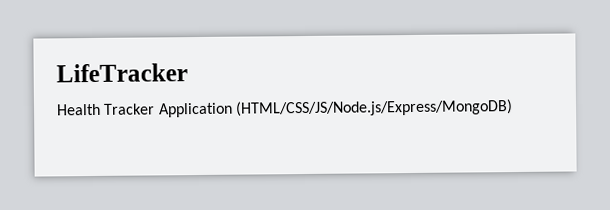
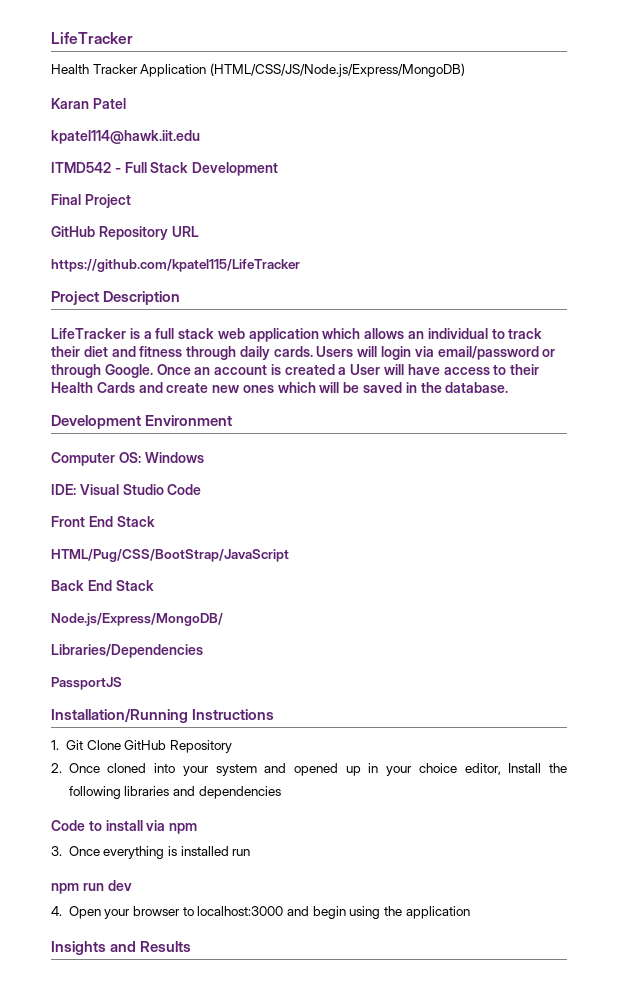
(513, 108) none -> [51,98,126,109] [51,130,200,144] [51,162,279,176] [51,194,131,208] [51,226,199,240] [51,259,300,272] [51,291,181,305] [51,328,543,342] [51,346,556,360] [51,364,540,378] [51,382,509,393] [51,415,233,429] [51,452,204,466] [51,484,202,495] [51,516,155,527] [51,549,289,562] [51,580,154,591] [51,613,223,626] [51,644,203,658] [51,677,122,690] [51,708,275,723] [51,740,233,753] [51,763,567,776] [68,786,281,799] [51,820,198,834] [51,846,251,859] [51,880,132,894] [51,906,470,919] [51,941,192,955] // Karan Patel // kpatel114@hawk.iit.edu // ITMD542 - Full Stack Development // Final Project // GitHub Repository URL // https://github.com/kpatel115/LifeTracker // Project Description // LifeTracker is a full stack web application which allows an individual to track their diet and fitness through daily cards. Users will login via email/password or through Google. Once an account is created a User will have access to their Health Cards and create new ones which will be saved in the database. // Development Environment // Computer OS: Windows // IDE: Visual Studio Code // Front End Stack // HTML/Pug/CSS/BootStrap/JavaScript // Back End Stack // Node.js/Express/MongoDB/ // Libraries/Dependencies // PassportJS // Installation/Running Instructions // 1. Git Clone GitHub Repository // 2. Once cloned into your system and opened up in your choice editor, Install the following libraries and dependencies // Code to install via npm // 3. Once everything is installed run // npm run dev // 4. Open your browser to localhost:3000 and begin using the application // Insights and Results

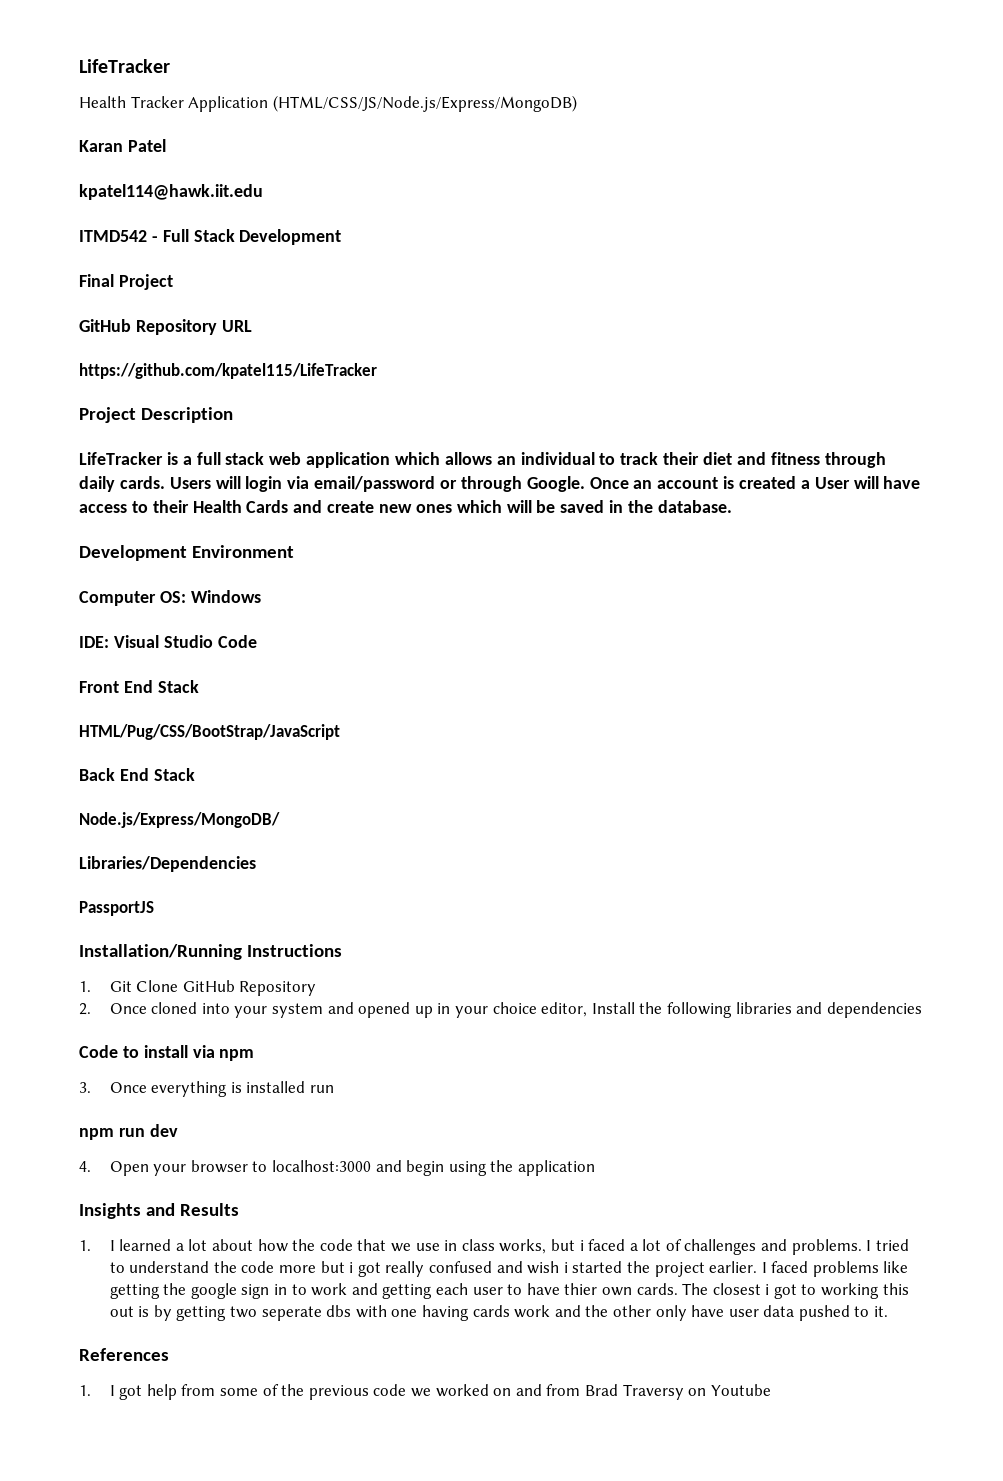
(192, 946) none -> [79,1239,909,1255] [109,1261,909,1277] [109,1283,909,1299] [109,1305,889,1321] [79,1348,169,1361] [79,1384,771,1400] // 1. I learned a lot about how the code that we use in class works, but i faced a lot of challenges and problems. I tried to understand the code more but i got really confused and wish i started the project earlier. I faced problems like getting the google sign in to work and getting each user to have thier own cards. The closest i got to working this out is by getting two seperate dbs with one having cards work and the other only have user data pushed to it. // References // 1. I got help from some of the previous code we worked on and from Brad Traversy on Youtube

